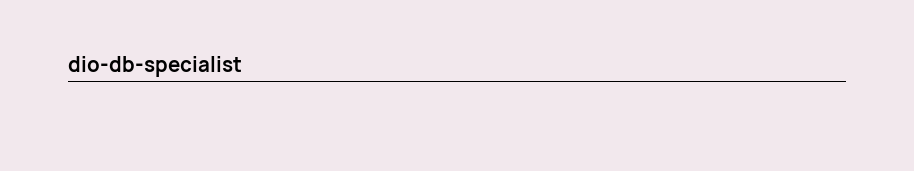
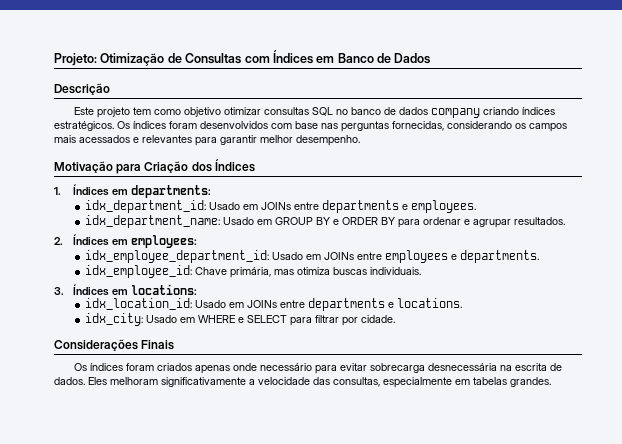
[68,56,242,77] dio-db-specialist -> [54,50,431,66] [54,83,110,95] [74,107,556,118] [54,121,567,132] [54,135,360,146] [54,159,255,174] [54,184,211,198] [84,200,476,213] [84,215,565,228] [54,234,197,248] [84,250,539,263] [84,265,421,278] [54,284,197,296] [84,298,462,311] [84,313,395,326] [54,339,175,351] [74,363,563,374] [54,377,551,388] Projeto: Otimização de Consultas com Índices em Banco de Dados // Descrição // Este projeto tem como objetivo otimizar consultas SQL no banco de dados company criando índices estratégicos. Os índices foram desenvolvidos com base nas perguntas fornecidas, considerando os campos mais acessados e relevantes para garantir melhor desempenho. // Motivação para Criação dos Índices // 1. Índices em departments: // idx_department_id: Usado em JOINs entre departments e employees. // idx_department_name: Usado em GROUP BY e ORDER BY para ordenar e agrupar resultados. // 2. Índices em employees: // idx_employee_department_id: Usado em JOINs entre employees e departments. // idx_employee_id: Chave primária, mas otimiza buscas individuais. // 3. Índices em locations: // idx_location_id: Usado em JOINs entre departments e locations. // idx_city: Usado em WHERE e SELECT para filtrar por cidade. // Considerações Finais // Os índices foram criados apenas onde necessário para evitar sobrecarga desnecessária na escrita de dados. Eles melhoram significativamente a velocidade das consultas, especialmente em tabelas grandes.

